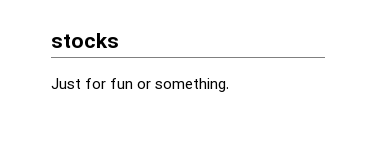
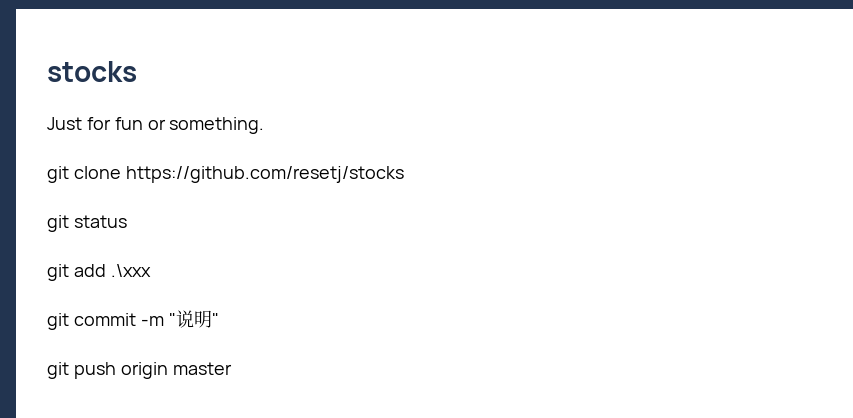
(230, 85) none -> [47,166,404,183] [47,215,127,232] [47,264,151,281] [47,310,219,330] [47,362,232,379] // git clone https://github.com/resetj/stocks // git status // git add .\xxx // git commit -m "说明" // git push origin master

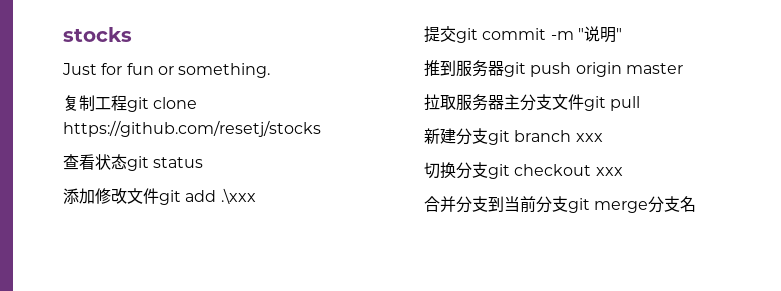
(265, 125) none -> [63,95,127,111] 复制工程
(404, 174) none -> [63,154,127,170] 查看状态
(127, 221) none -> [63,188,159,204] 添加修改文件
(151, 270) none -> [424,26,456,43] 提交
(219, 319) none -> [424,60,504,77] 推到服务器
(232, 368) none -> [424,94,641,111] [424,128,603,145] [424,162,623,179] [424,196,697,213] // 拉取服务器主分支文件git pull // 新建分支git branch xxx // 切换分支git checkout xxx // 合并分支到当前分支git merge分支名

